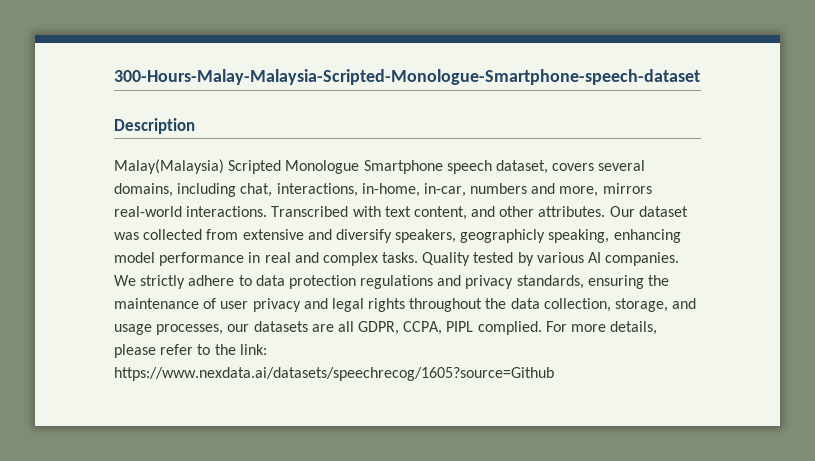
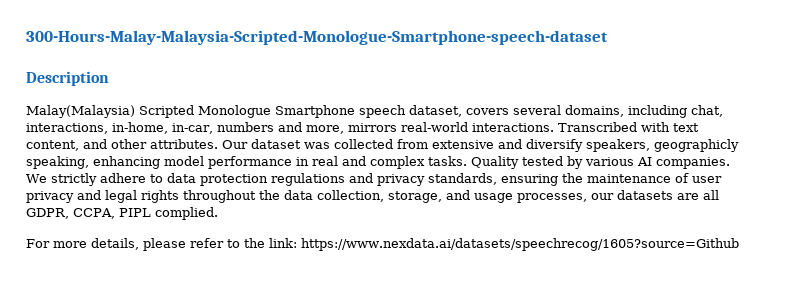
(542, 328) none -> (218, 213) //

